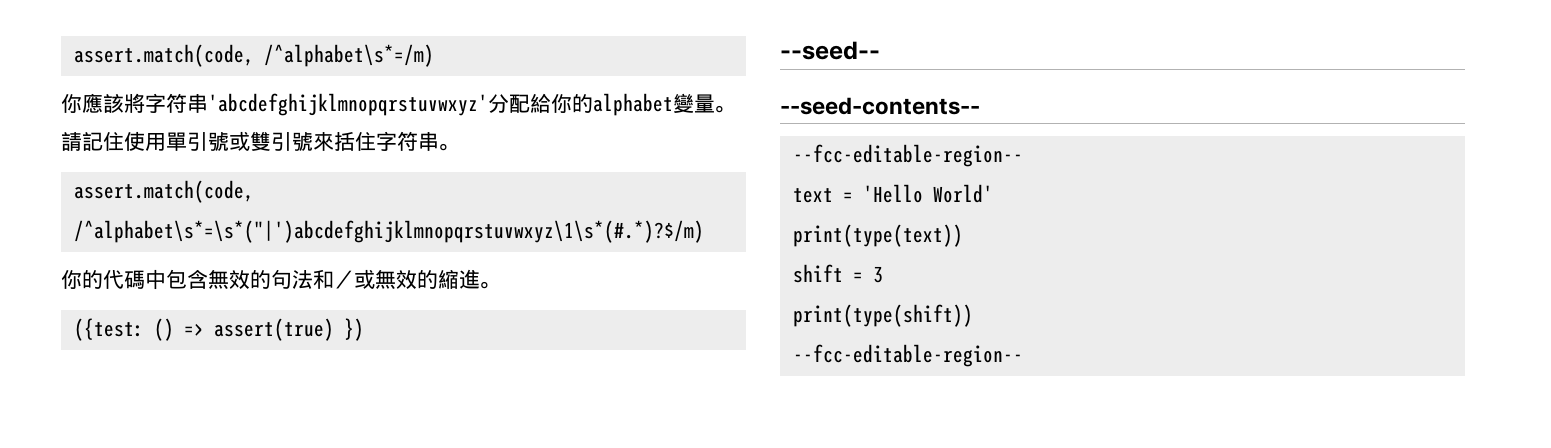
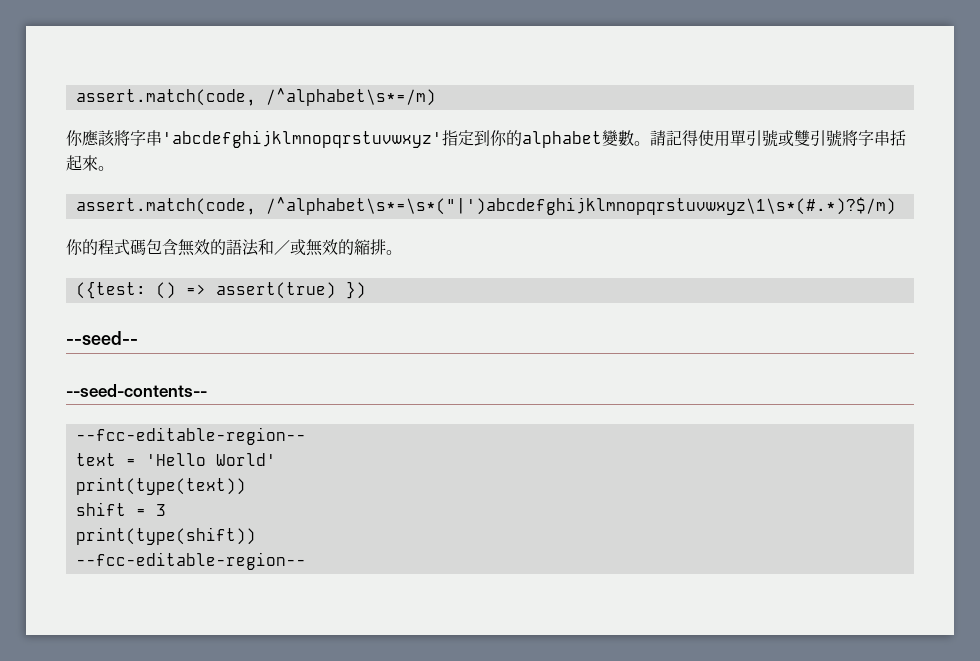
[166,93,735,116] [61,132,124,151] 符串'abcdefghijklmnopqrstuvwxyz'分配給你的alphabet變量。請記住 -> [146,130,698,148] 串'abcdefghijklmnopqrstuvwxyz'指定到你的alphabet變數。請記得
[313,131,439,151] 來括住字符串 -> [842,130,906,146] [66,155,98,171] 將字串括起來
[103,269,166,290] 代碼中 -> [98,239,146,256] 程式碼
[271,269,292,289] 句 -> [226,239,242,255] 語
[459,269,480,289] 進 -> [370,239,386,255] 排

